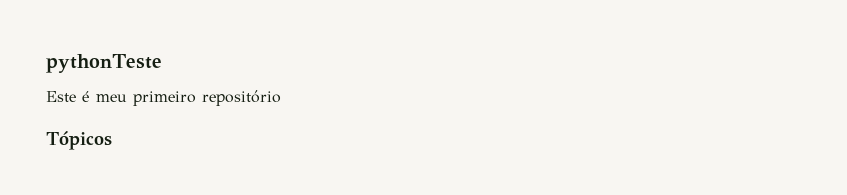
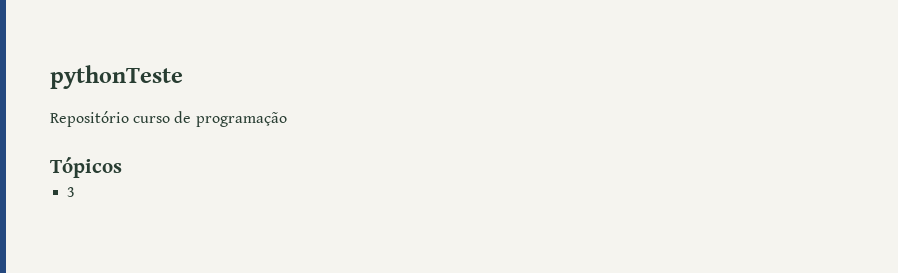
[46,90,281,106] Este é meu primeiro repositório -> [50,111,287,127] Repositório curso de programação
(112, 140) none -> [67,187,76,197] // 3

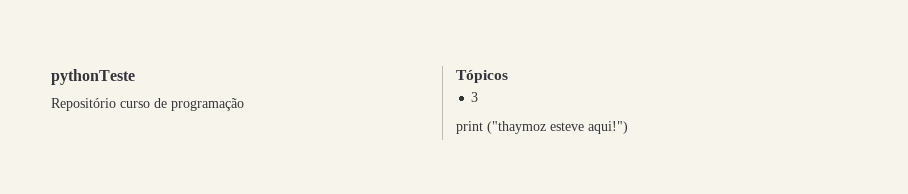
(76, 192) none -> [456,121,628,134] // print ("thaymoz esteve aqui!")

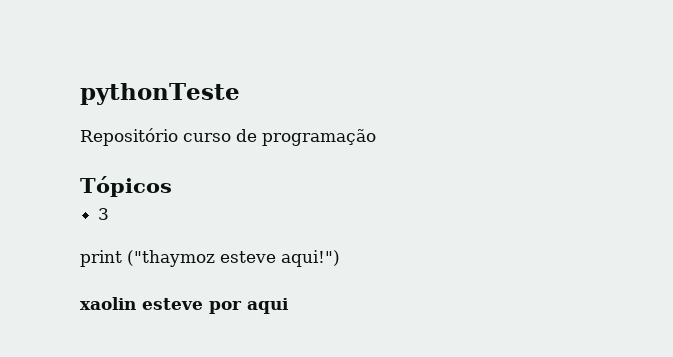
(628, 127) none -> [80,297,289,314] // xaolin esteve por aqui

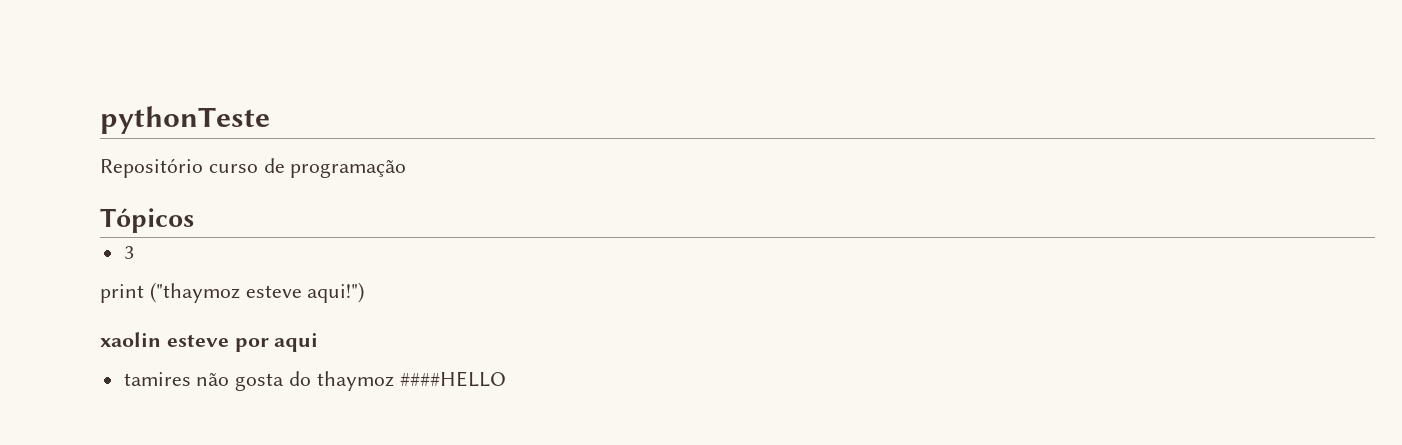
(289, 306) none -> [123,371,506,391] // tamires não gosta do thaymoz ####HELLO

